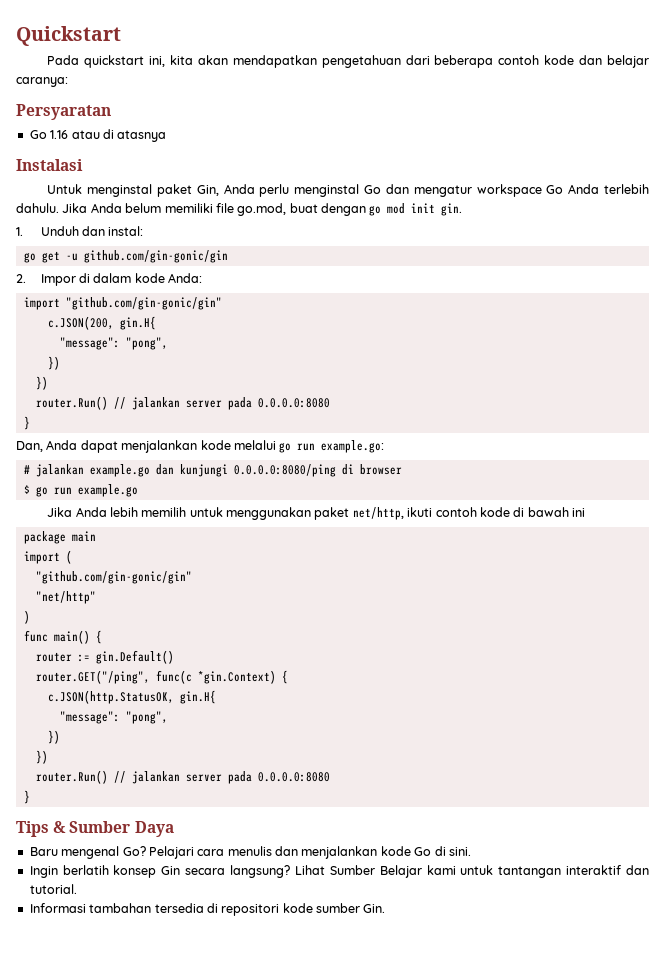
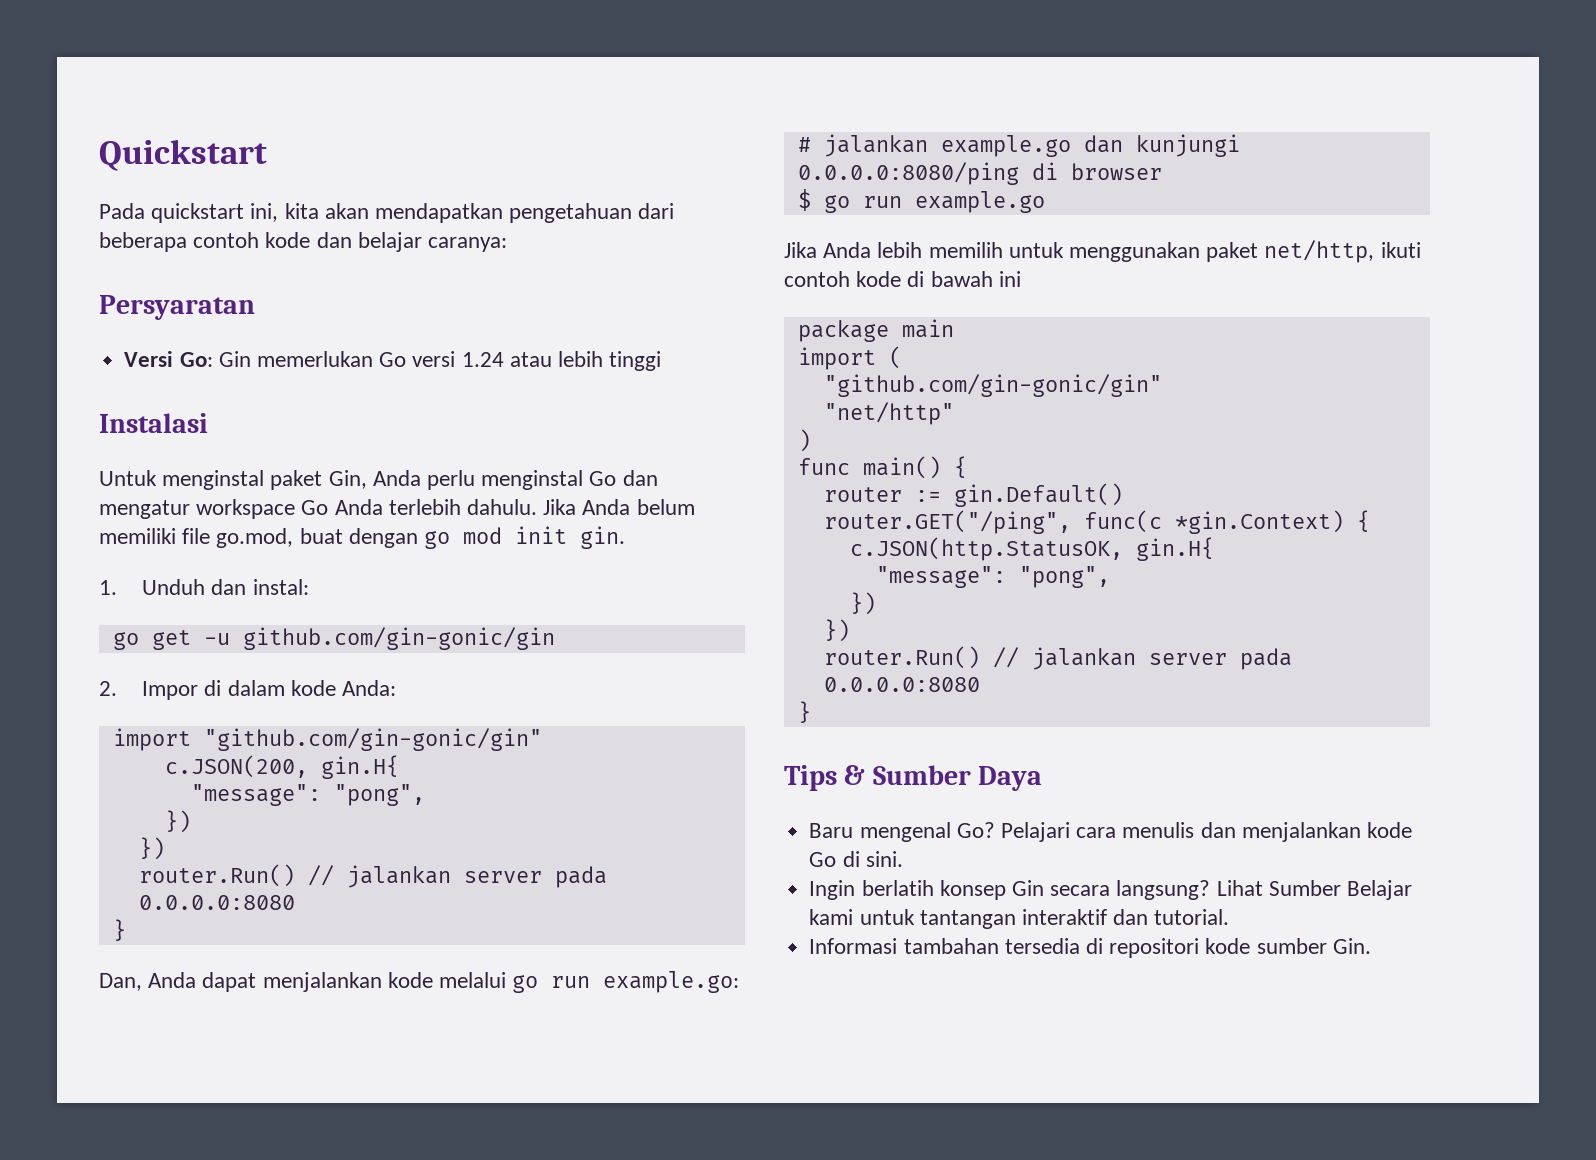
[29,129,167,142] Go 1.16 atau di atasnya -> [124,351,662,371] Versi Go: Gin memerlukan Go versi 1.24 atau lebih tinggi

